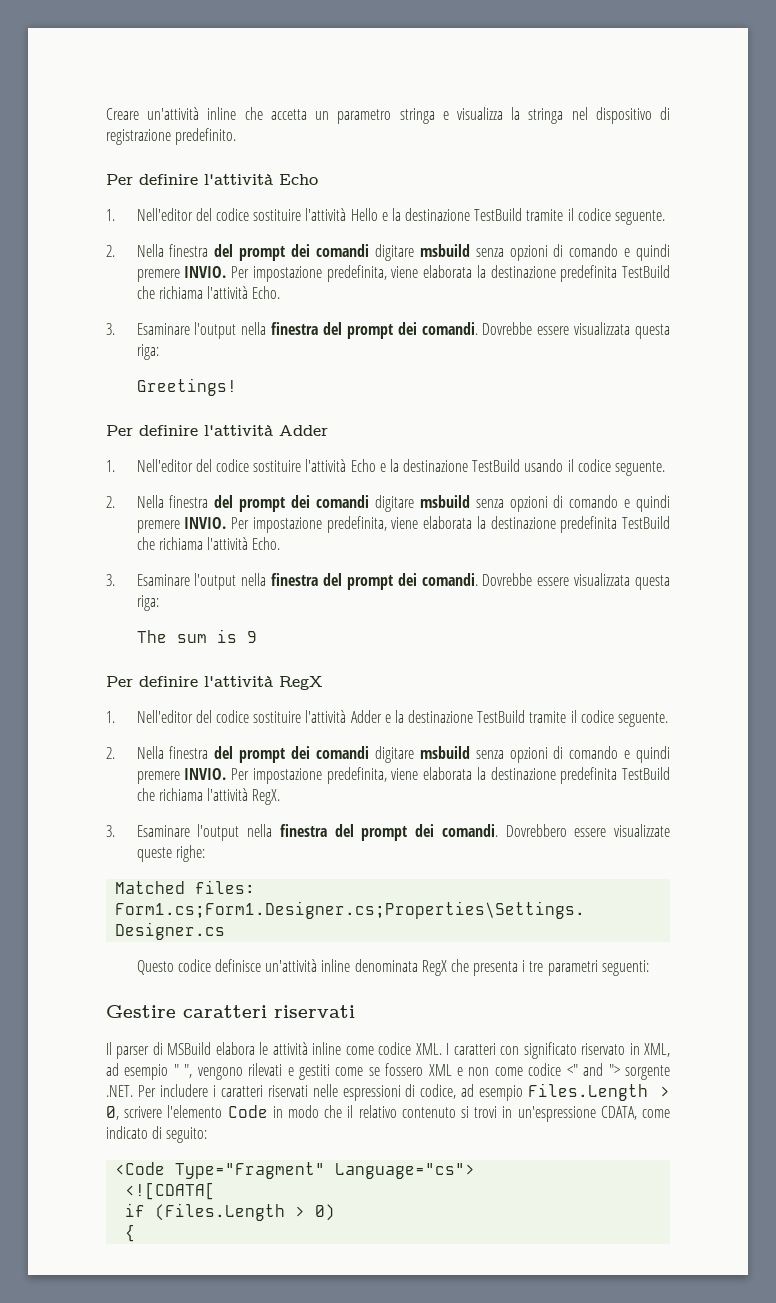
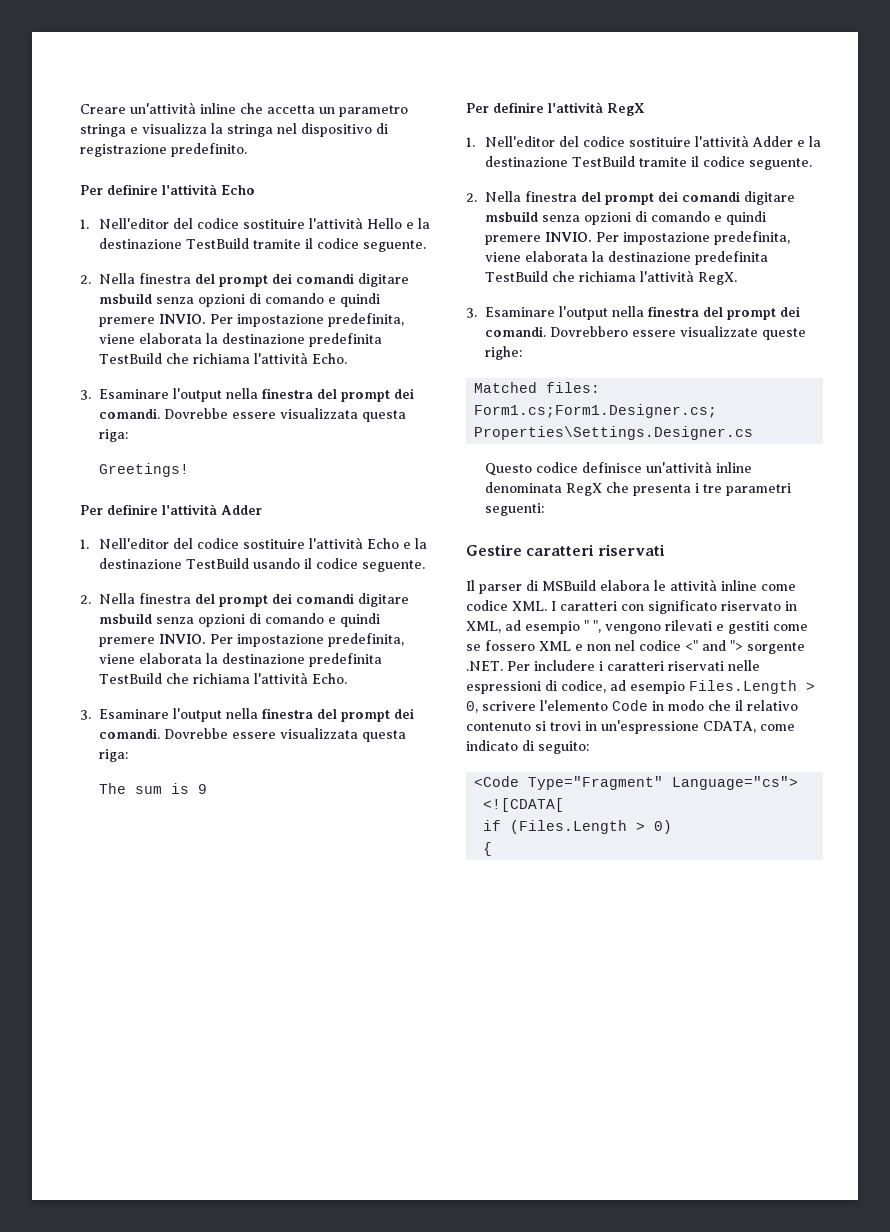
[494,1067,523,1076] come -> [615,640,635,651] nel

